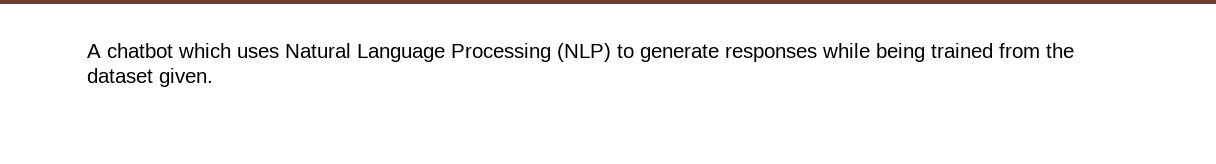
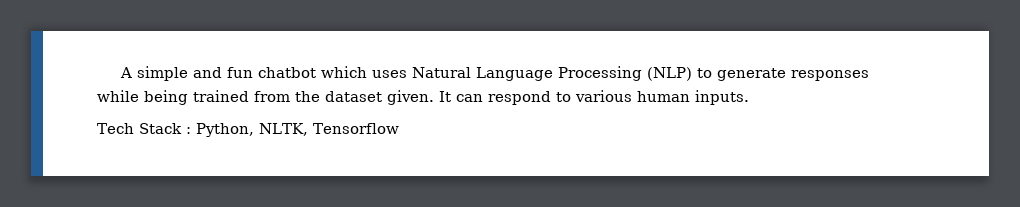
(101, 51) none -> [136,66,253,81] simple and fun
(213, 77) none -> [439,90,749,105] [97,123,399,137] It can respond to various human inputs. // Tech Stack : Python, NLTK, Tensorflow

